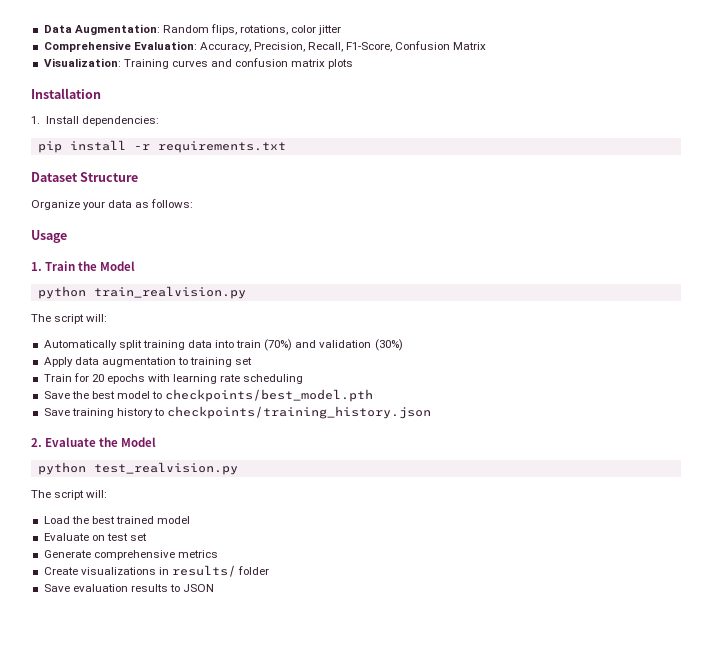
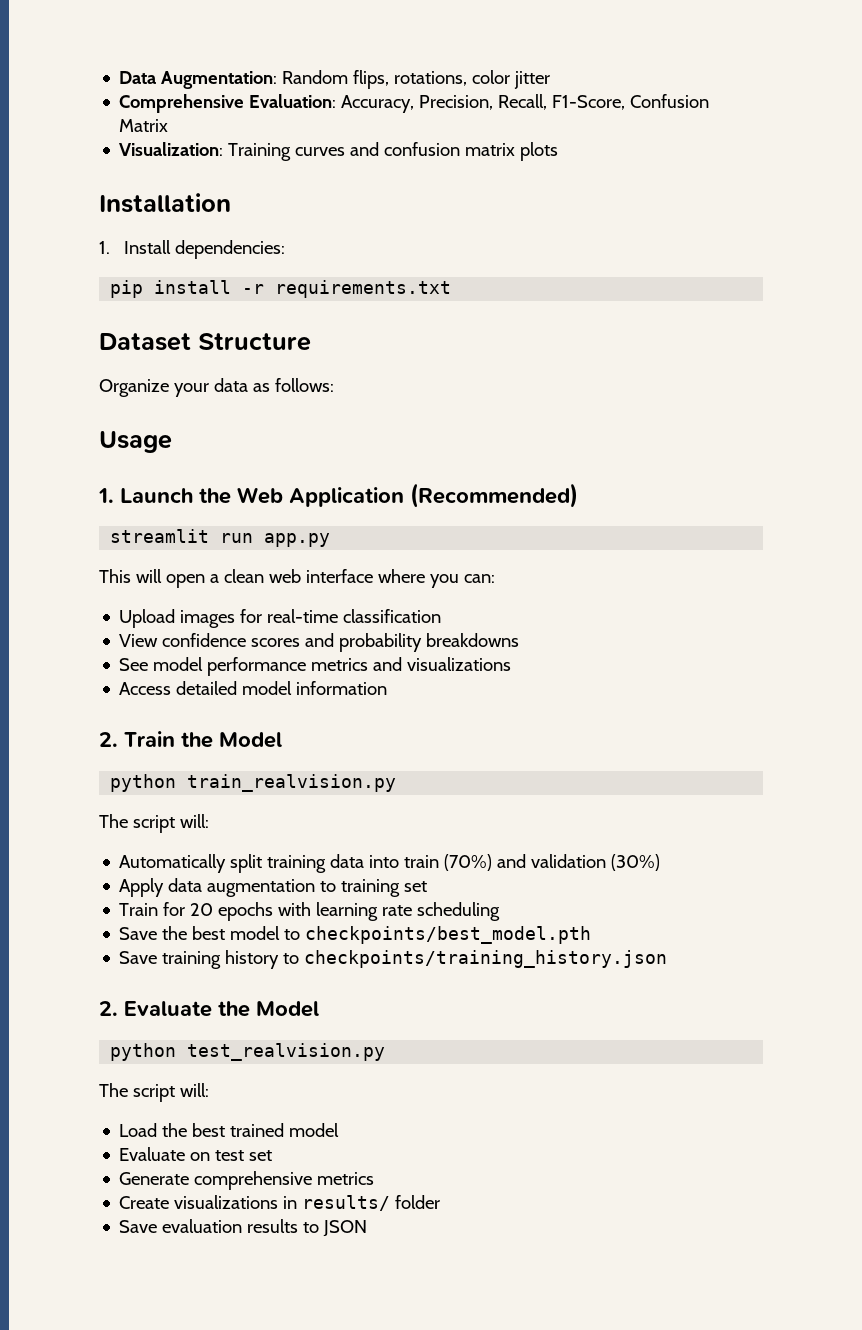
(42, 266) none -> [120,483,578,508] [110,529,331,547] [99,569,495,588] [119,609,442,628] [119,633,520,652] [119,657,512,676] [119,681,388,695] [99,732,118,747] Launch the Web Application (Recommended) // streamlit run app.py // This will open a clean web interface where you can: // Upload images for real-time classification // View confidence scores and probability breakdowns // See model performance metrics and visualizations // Access detailed model information // 2.

